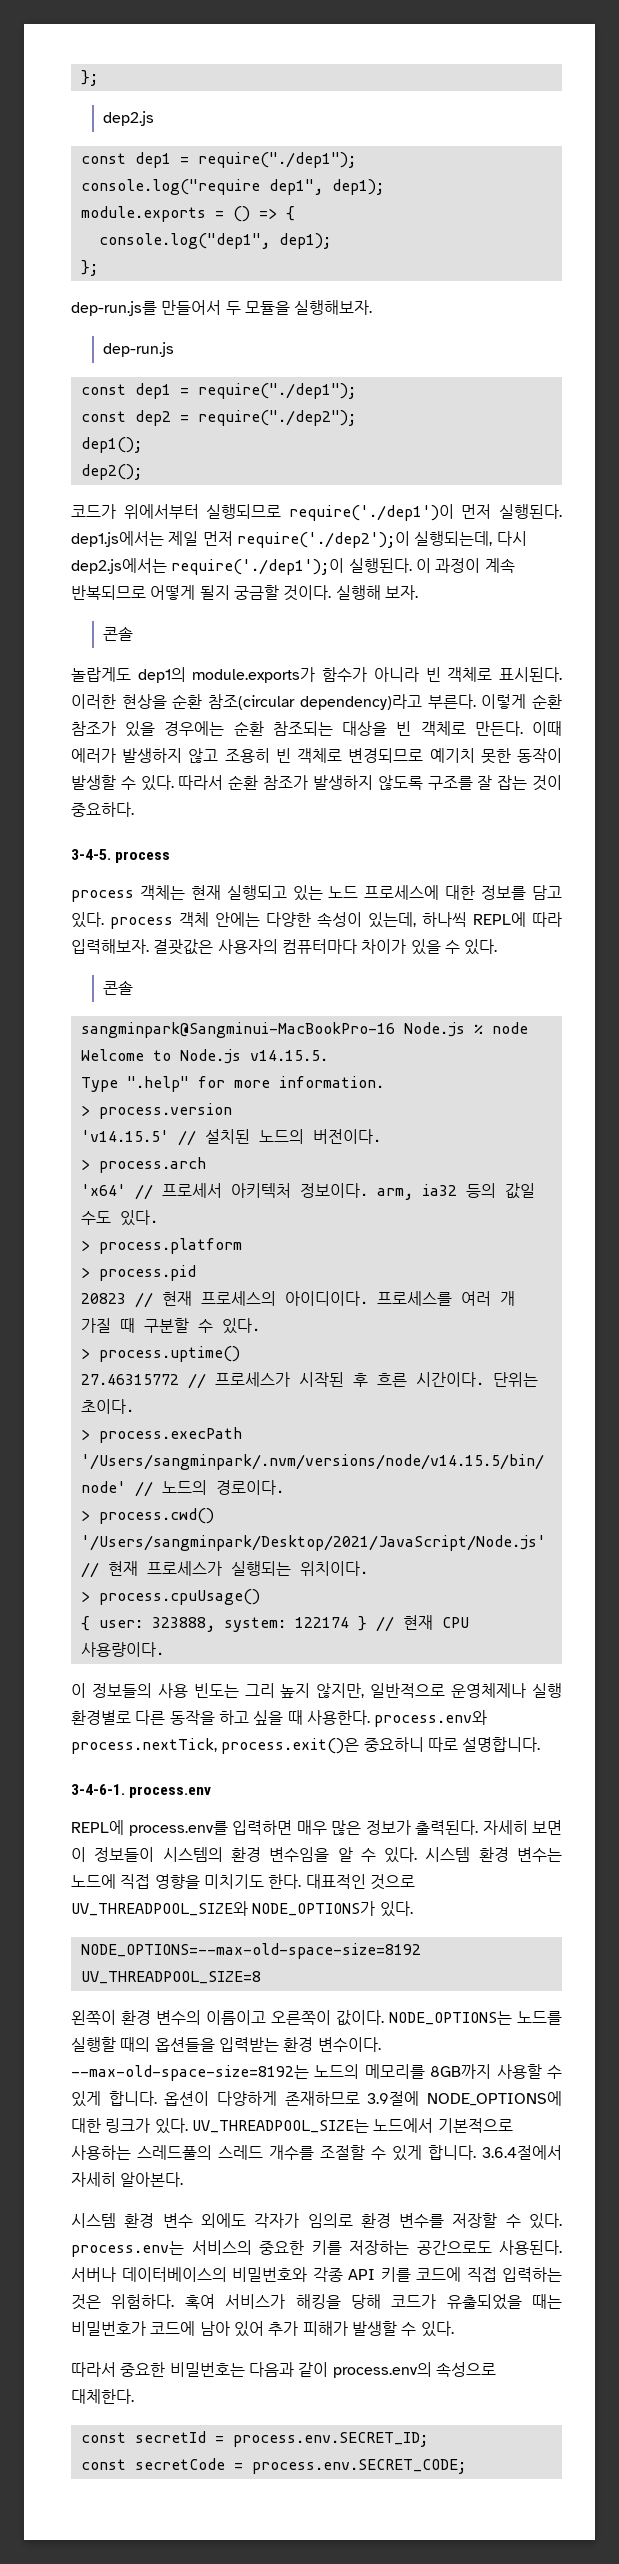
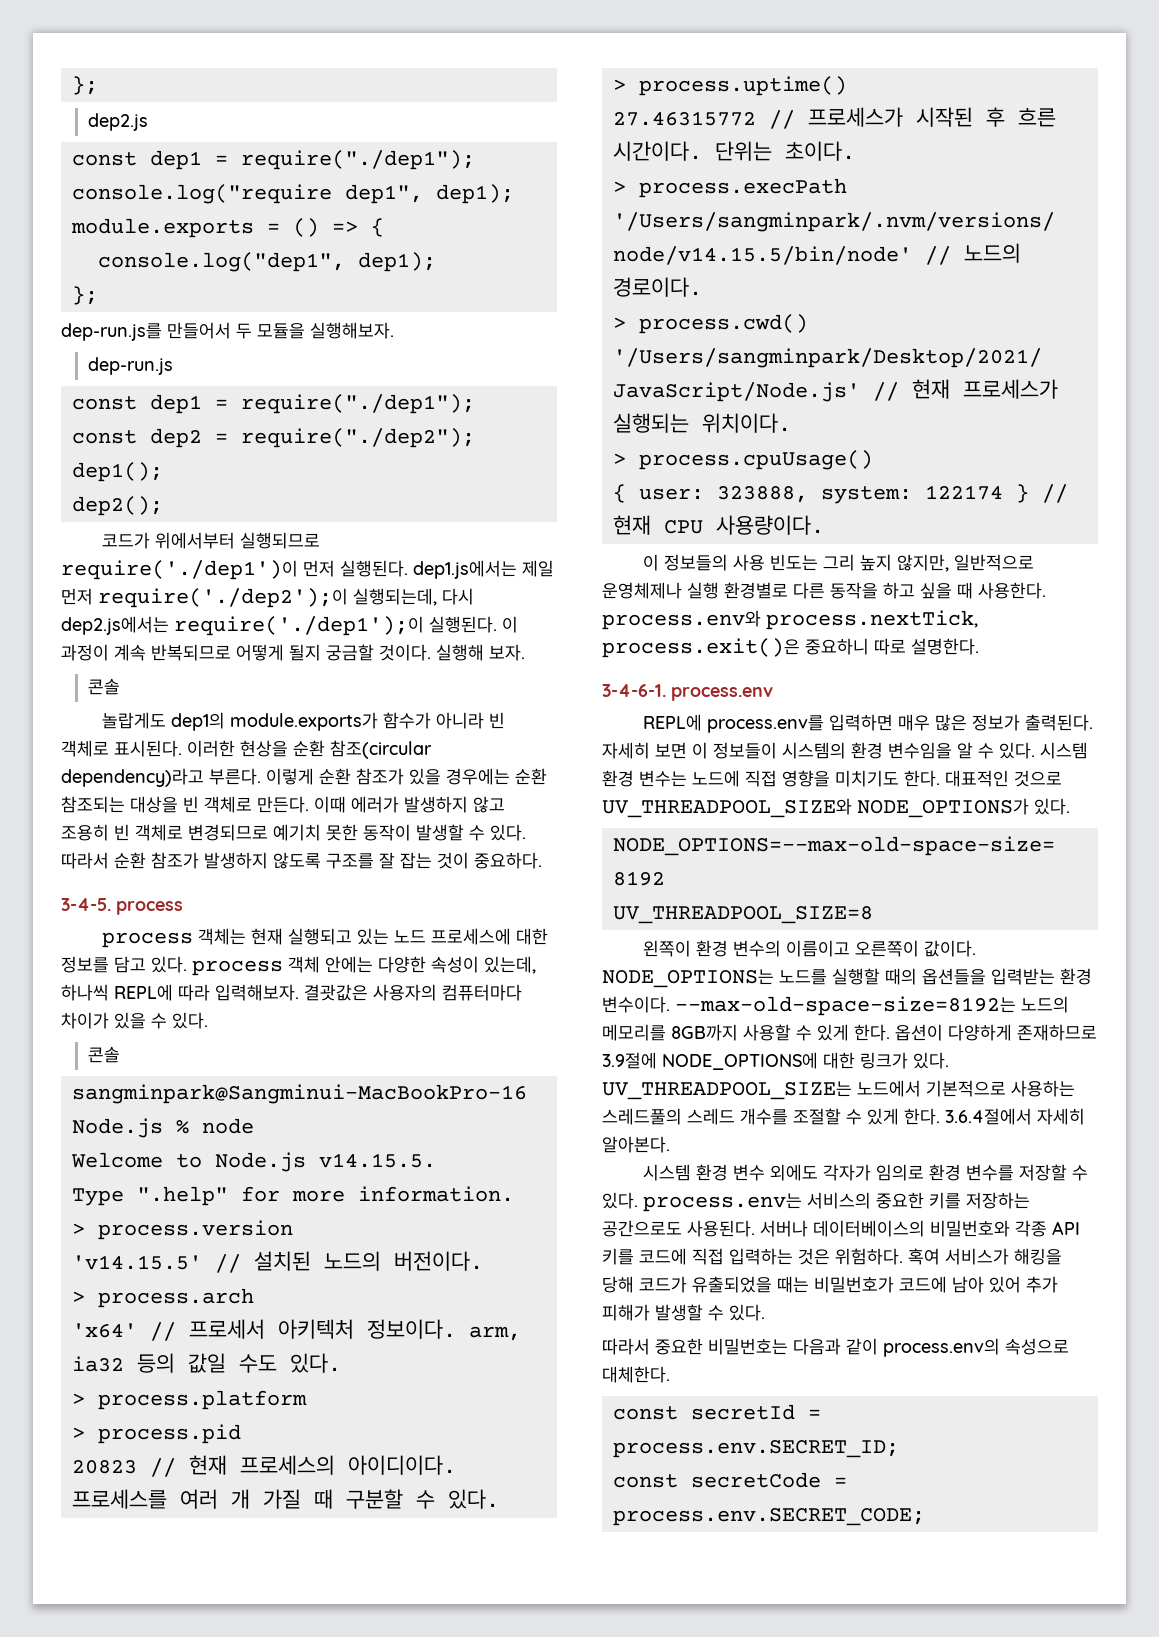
[462,1737,541,1752] 설명합니다. -> [911,638,979,655] 설명한다.
[108,2091,157,2106] 합니다. -> [854,1024,890,1041] 한다.
[428,2145,476,2160] 합니다. -> [904,1108,940,1125] 한다.

